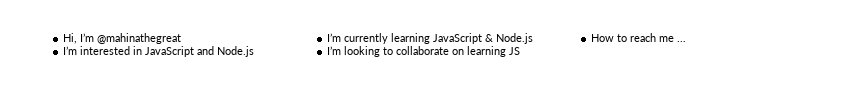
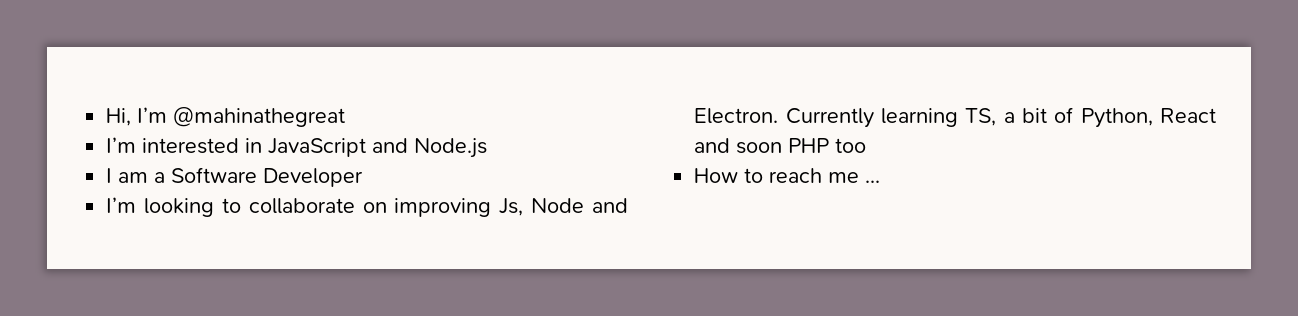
[327,33,534,44] I’m currently learning JavaScript & Node.js -> [106,167,364,187] I am a Software Developer
[467,46,521,57] learning JS -> [394,198,629,217] [694,107,1216,128] [694,138,867,154] improving Js, Node and Electron. Currently learning TS, a bit of Python, React and soon PHP too

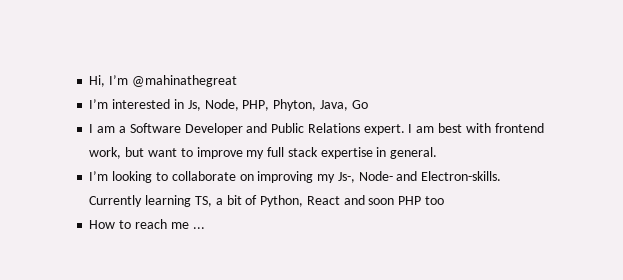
[268,138,488,158] JavaScript and Node.js -> [187,99,368,111] Js, Node, PHP, Phyton, Java, Go
(364, 177) none -> [246,123,544,135] [89,147,438,159] and Public Relations expert. I am best with frontend work, but want to improve my full stack expertise in general.
[499,198,629,216] [694,108,779,124] Js, Node and Electron. -> [317,171,502,183] my Js-, Node- and Electron-skills.

